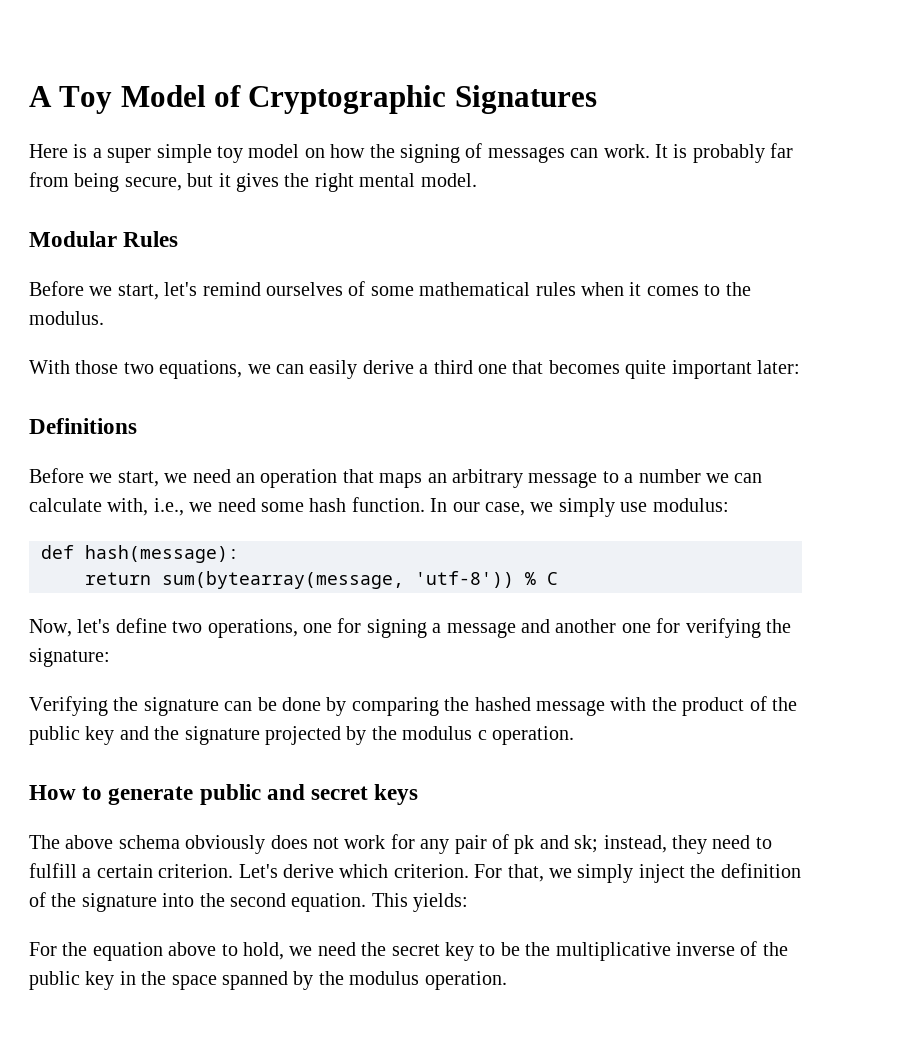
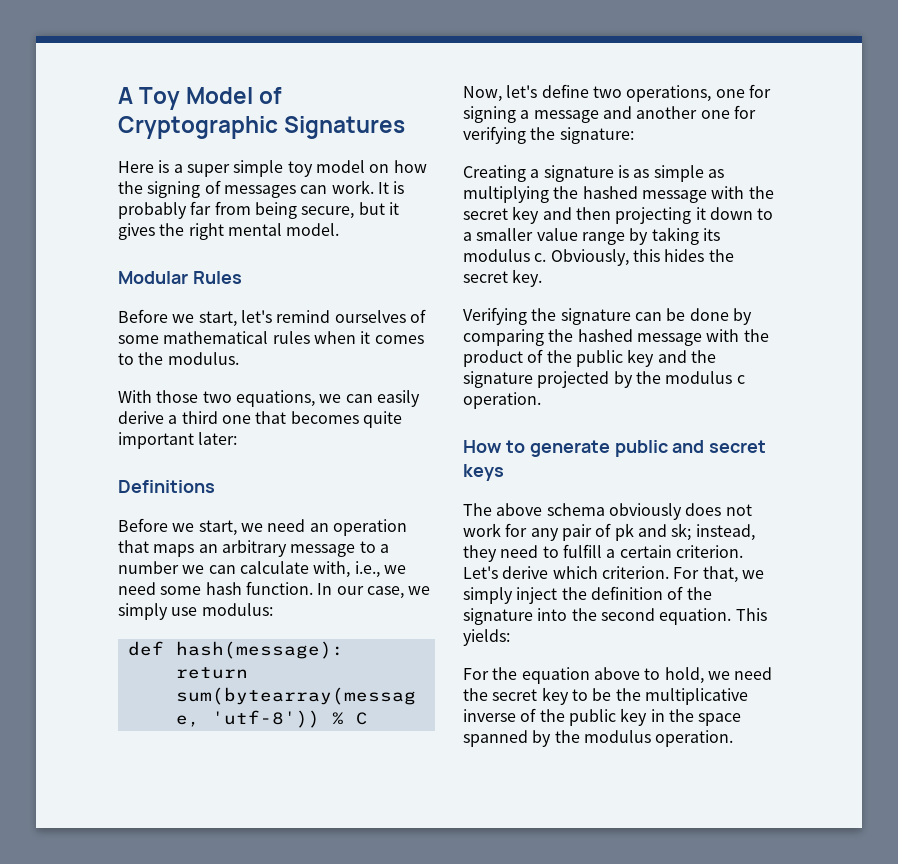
(110, 657) none -> [463,165,724,182] [463,186,774,203] [463,206,774,224] [463,227,720,245] [463,249,734,266] [463,269,543,287] // Creating a signature is as simple as multiplying the hashed message with the secret key and then projecting it down to a smaller value range by taking its modulus c. Obviously, this hides the secret key.

